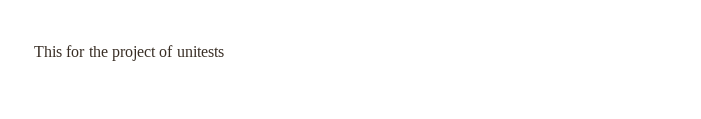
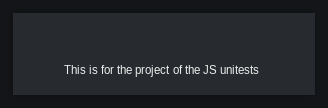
(62, 51) none -> [89,65,99,74] is
(174, 51) none -> [184,65,217,74] the JS

